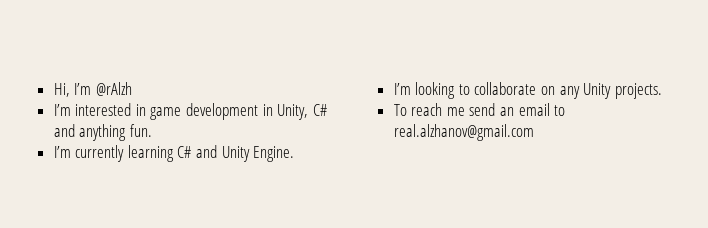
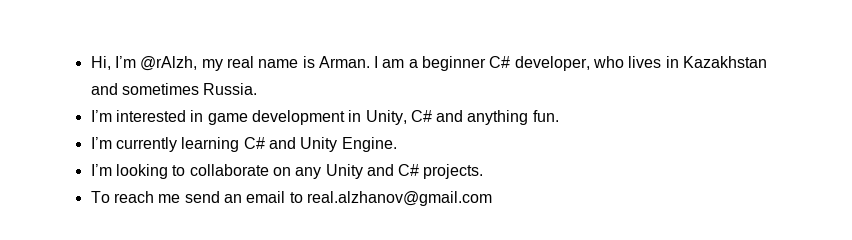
[95,82,132,96] @rAlzh -> [140,56,768,71] [90,83,258,95] @rAlzh, my real name is Arman. I am a beginner C# developer, who lives in Kazakhstan and sometimes Russia.
(612, 91) none -> [366,164,420,176] and C#

